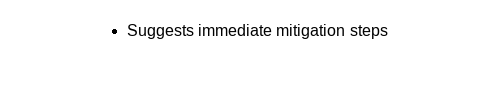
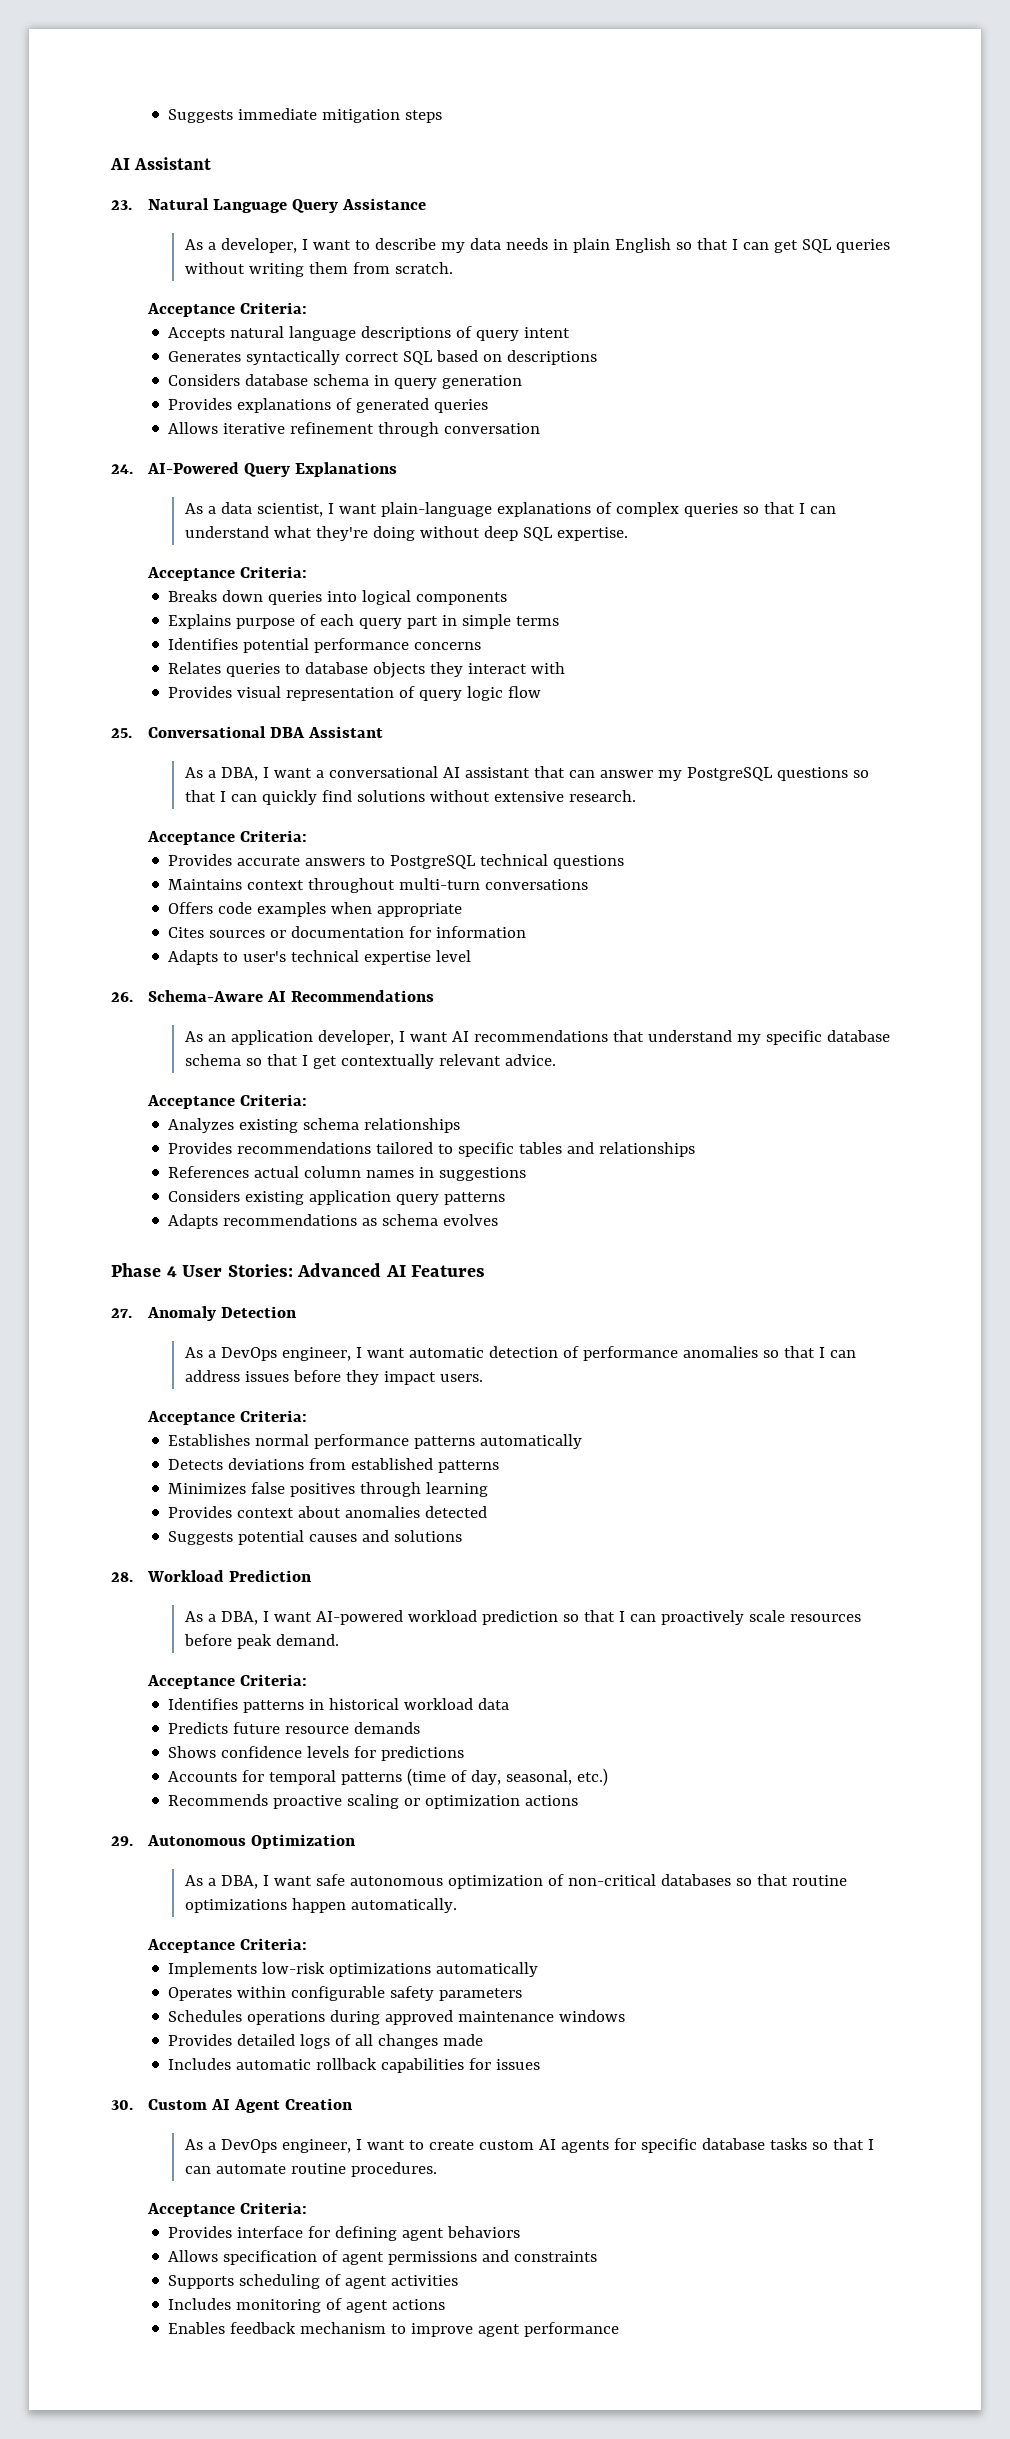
(388, 32) none -> [110,157,212,170] [111,198,426,213] [184,238,890,253] [184,262,453,277] [146,302,307,317] [168,326,571,341] [168,350,598,365] [168,374,523,389] [168,398,489,413] [168,422,541,437] [111,462,397,477] [184,502,836,517] [184,526,628,541] [146,566,307,581] [168,590,508,605] [168,614,560,629] [168,638,482,653] [168,662,566,678] [168,686,542,701] [111,726,383,738] [184,766,869,781] [184,790,636,805] [146,830,307,845] [168,854,625,869] [168,878,589,893] [168,902,463,917] [168,926,527,938] [168,950,472,965] [111,990,434,1002] [184,1030,890,1045] [184,1054,556,1069] [146,1094,307,1109] [168,1118,461,1133] [168,1142,696,1157] [168,1166,527,1181] [168,1190,506,1205] [168,1214,499,1229] [111,1263,486,1277] [111,1306,297,1321] [184,1346,856,1361] [184,1370,483,1385] [146,1410,307,1425] [168,1434,583,1449] [168,1458,500,1473] [168,1482,489,1497] [168,1506,488,1518] [168,1530,463,1545] [111,1570,312,1582] [184,1610,861,1625] [183,1634,339,1649] [146,1674,307,1689] [168,1698,510,1713] [168,1722,421,1734] [168,1746,465,1761] [168,1768,609,1786] [168,1794,579,1809] [111,1834,356,1849] [184,1874,847,1889] [184,1898,457,1913] [146,1938,307,1953] [168,1962,539,1977] [168,1986,523,2001] [168,2010,626,2025] [168,2034,484,2049] [168,2058,541,2073] [111,2098,353,2113] [184,2138,874,2153] [184,2162,437,2177] [146,2202,307,2217] [168,2226,521,2241] [168,2250,598,2265] [168,2274,459,2289] [168,2298,446,2313] [168,2322,620,2337] // AI Assistant // 23. Natural Language Query Assistance // As a developer, I want to describe my data needs in plain English so that I can get SQL queries without writing them from scratch. // Acceptance Criteria: // Accepts natural language descriptions of query intent // Generates syntactically correct SQL based on descriptions // Considers database schema in query generation // Provides explanations of generated queries // Allows iterative refinement through conversation // 24. AI-Powered Query Explanations // As a data scientist, I want plain-language explanations of complex queries so that I can understand what they're doing without deep SQL expertise. // Acceptance Criteria: // Breaks down queries into logical components // Explains purpose of each query part in simple terms // Identifies potential performance concerns // Relates queries to database objects they interact with // Provides visual representation of query logic flow // 25. Conversational DBA Assistant // As a DBA, I want a conversational AI assistant that can answer my PostgreSQL questions so that I can quickly find solutions without extensive research. // Acceptance Criteria: // Provides accurate answers to PostgreSQL technical questions // Maintains context throughout multi-turn conversations // Offers code examples when appropriate // Cites sources or documentation for information // Adapts to user's technical expertise level // 26. Schema-Aware AI Recommendations // As an application developer, I want AI recommendations that understand my specific database schema so that I get contextually relevant advice. // Acceptance Criteria: // Analyzes existing schema relationships // Provides recommendations tailored to specific tables and relationships // References actual column names in suggestions // Considers existing application query patterns // Adapts recommendations as schema evolves // Phase 4 User Stories: Advanced AI Features // 27. Anomaly Detection // As a DevOps engineer, I want automatic detection of performance anomalies so that I can address issues before they impact users. // Acceptance Criteria: // Establishes normal performance patterns automatically // Detects deviations from established patterns // Minimizes false positives through learning // Provides context about anomalies detected // Suggests potential causes and solutions // 28. Workload Prediction // As a DBA, I want AI-powered workload prediction so that I can proactively scale resources before peak demand. // Acceptance Criteria: // Identifies patterns in historical workload data // Predicts future resource demands // Shows confidence levels for predictions // Accounts for temporal patterns (time of day, seasonal, etc.) // Recommends proactive scaling or optimization actions // 29. Autonomous Optimization // As a DBA, I want safe autonomous optimization of non-critical databases so that routine optimizations happen automatically. // Acceptance Criteria: // Implements low-risk optimizations automatically // Operates within configurable safety parameters // Schedules operations during approved maintenance windows // Provides detailed logs of all changes made // Includes automatic rollback capabilities for issues // 30. Custom AI Agent Creation // As a DevOps engineer, I want to create custom AI agents for specific database tasks so that I can automate routine procedures. // Acceptance Criteria: // Provides interface for defining agent behaviors // Allows specification of agent permissions and constraints // Supports scheduling of agent activities // Includes monitoring of agent actions // Enables feedback mechanism to improve agent performance

